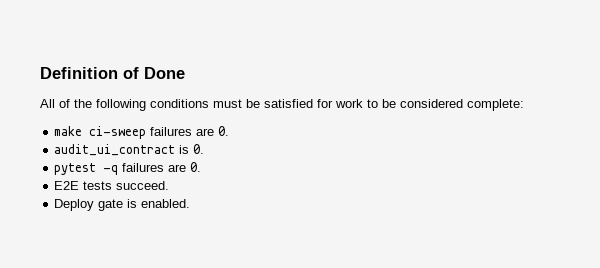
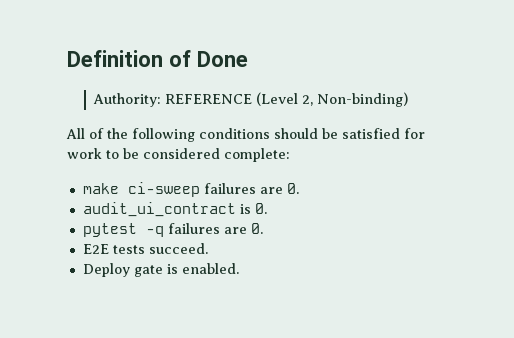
(185, 73) none -> [92,92,408,107] // Authority: REFERENCE (Level 2, Non-binding)
[213,99,242,108] must -> [274,128,318,139] should

